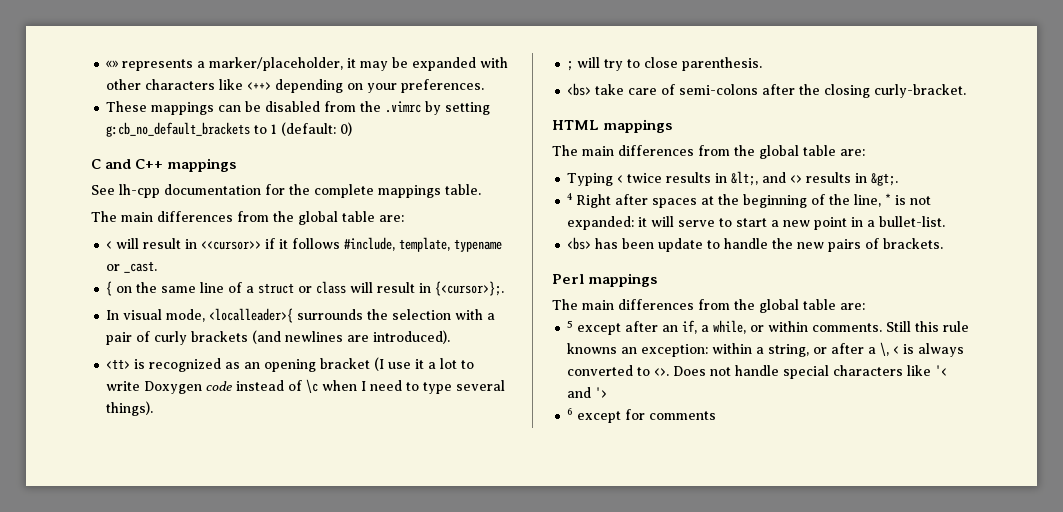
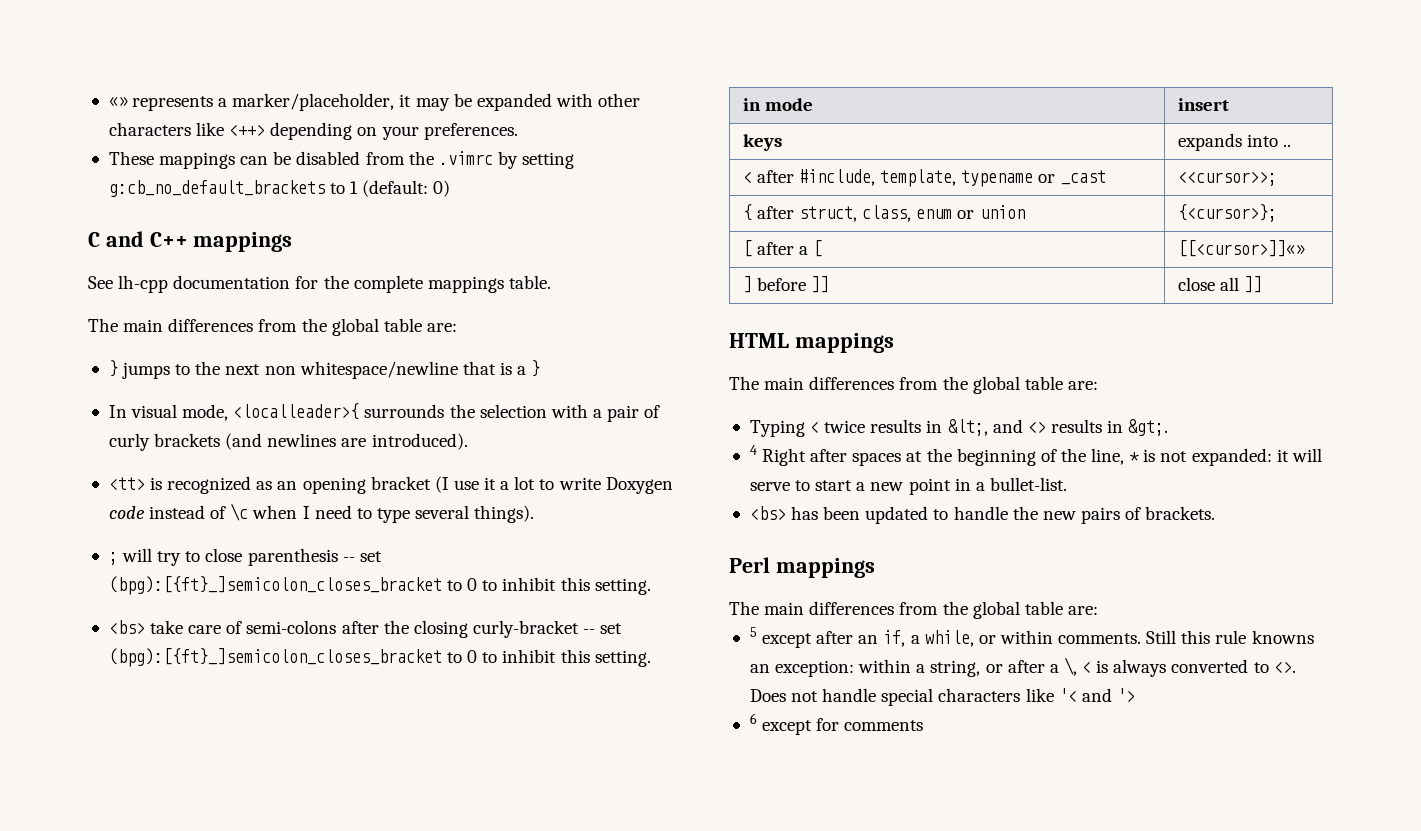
[106,237,503,252] [106,261,158,273] [106,281,505,296] < will result in <<cursor>> if it follows #include, template, typename or _cast. // { on the same line of a struct or class will result in {<cursor>};. -> [108,360,541,379] } jumps to the next non whitespace/newline that is a }
[682,57,763,71] parenthesis. -> [247,548,382,566] [108,576,651,595] parenthesis -- set (bpg):[{ft}_]semicolon_closes_bracket to 0 to inhibit this setting.
[874,84,967,98] curly-bracket. -> [472,620,623,638] [108,648,651,667] [742,98,813,111] [1177,98,1229,111] [742,134,782,151] [1177,133,1292,151] [742,169,1106,187] [1177,171,1277,186] [742,204,1025,222] [1177,204,1277,222] [742,240,823,257] [1177,240,1305,257] [742,276,830,293] [1177,276,1263,293] curly-bracket -- set (bpg):[{ft}_]semicolon_closes_bracket to 0 to inhibit this setting. // in mode | insert // keys | expands into .. // < after #include, template, typename or _cast | <<cursor>>; // { after struct, class, enum or union | {<cursor>}; // [ after a [ | [[<cursor>]]«» // ] before ]] | close all ]]
[658,238,704,252] update -> [865,506,929,524] updated

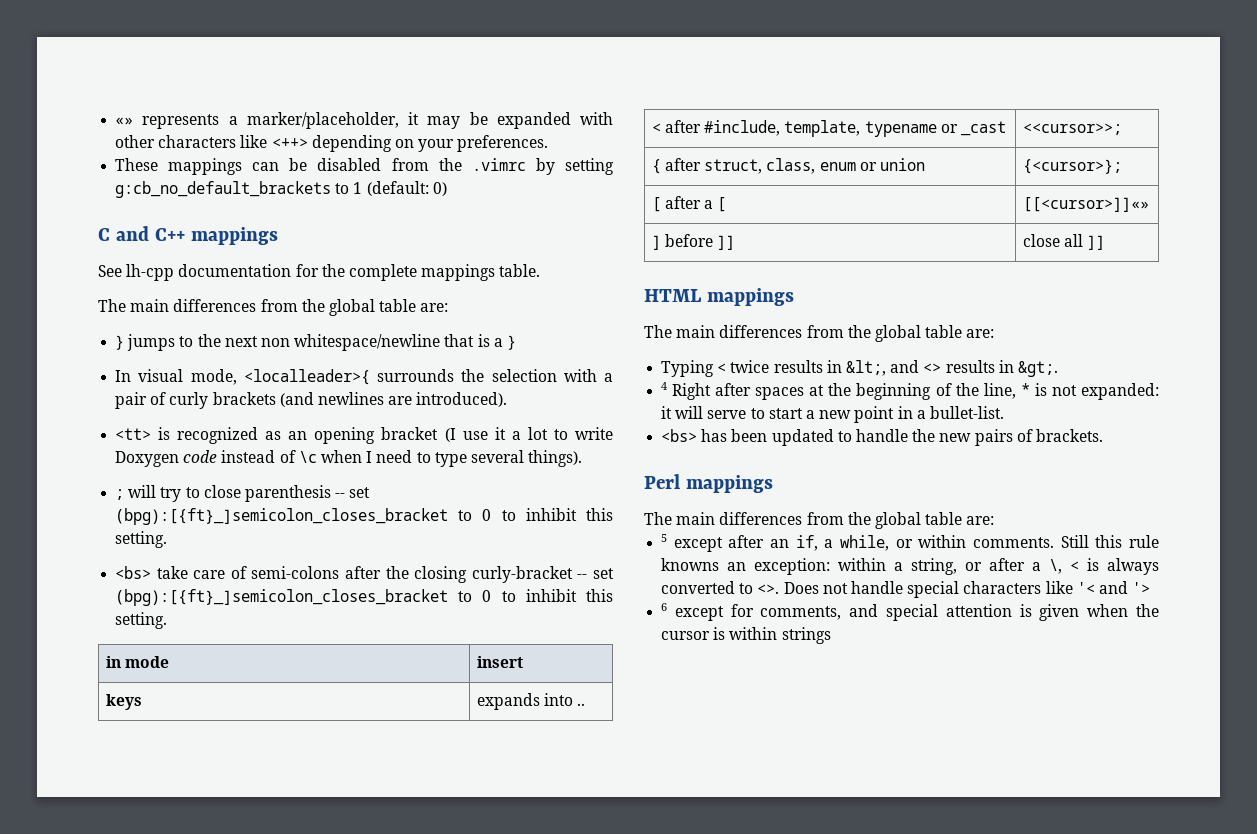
[844,720,924,731] comments -> [760,604,1159,621] [661,627,831,644] comments, and special attention is given when the cursor is within strings

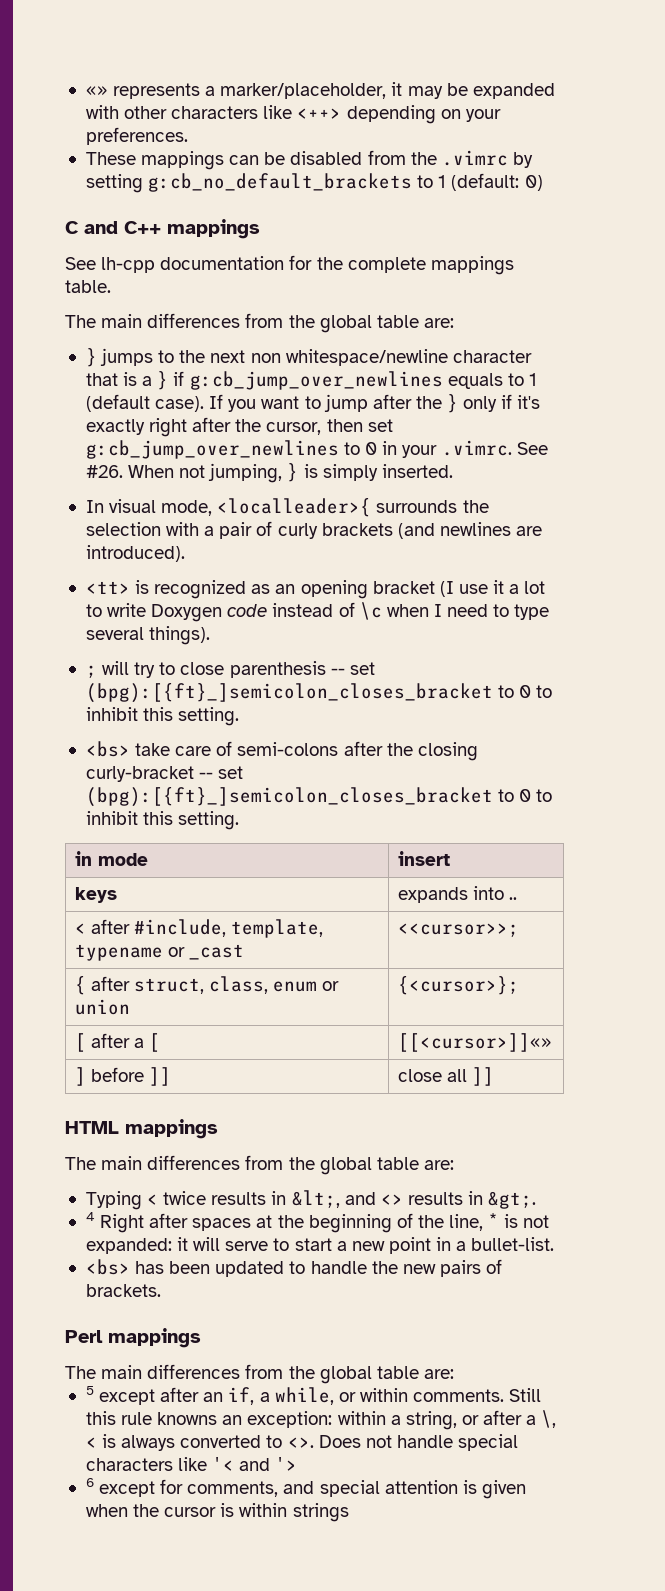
(441, 342) none -> [452,350,532,363] character
(516, 342) none -> [173,371,537,390] [85,394,541,413] [85,417,393,437] [85,440,548,459] [85,463,453,483] if g:cb_jump_over_newlines equals to 1 (default case). If you want to jump after the } only if it's exactly right after the cursor, then set g:cb_jump_over_newlines to 0 in your .vimrc. See #26. When not jumping, } is simply inserted.

